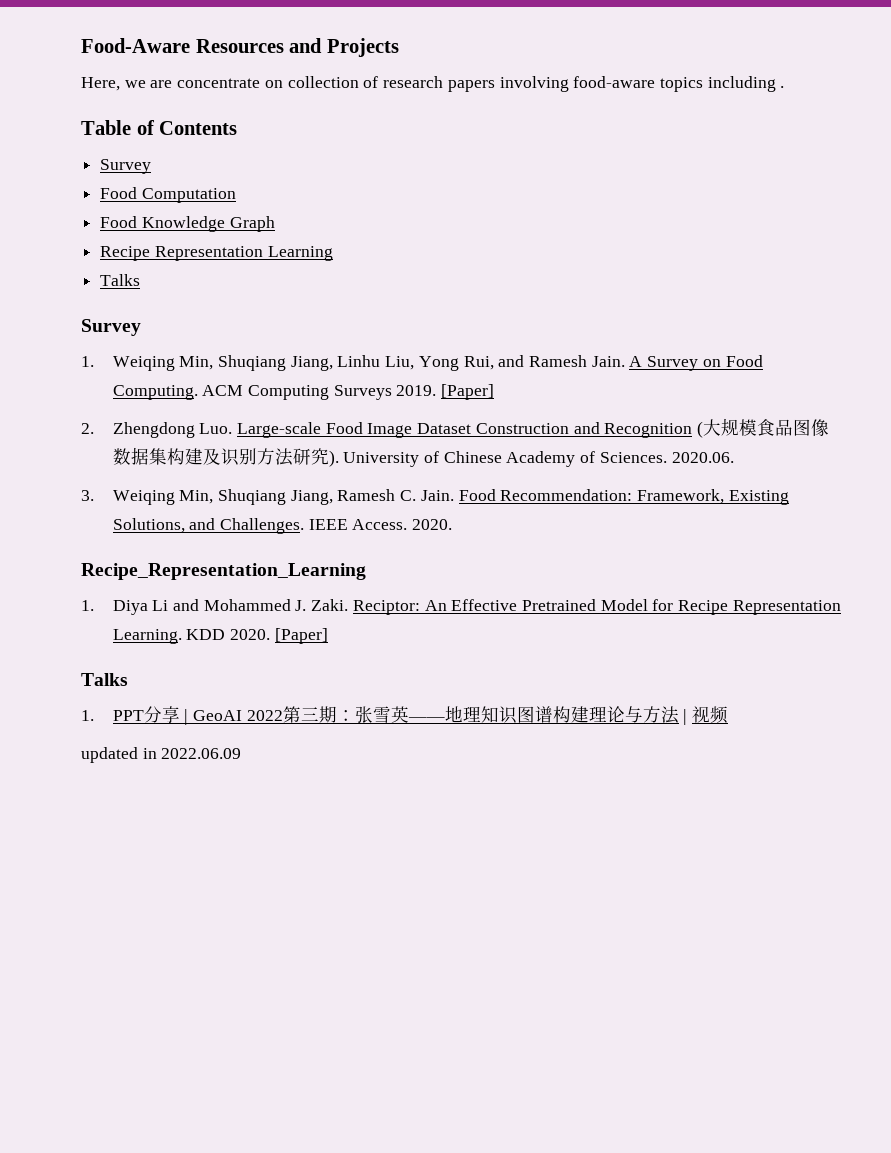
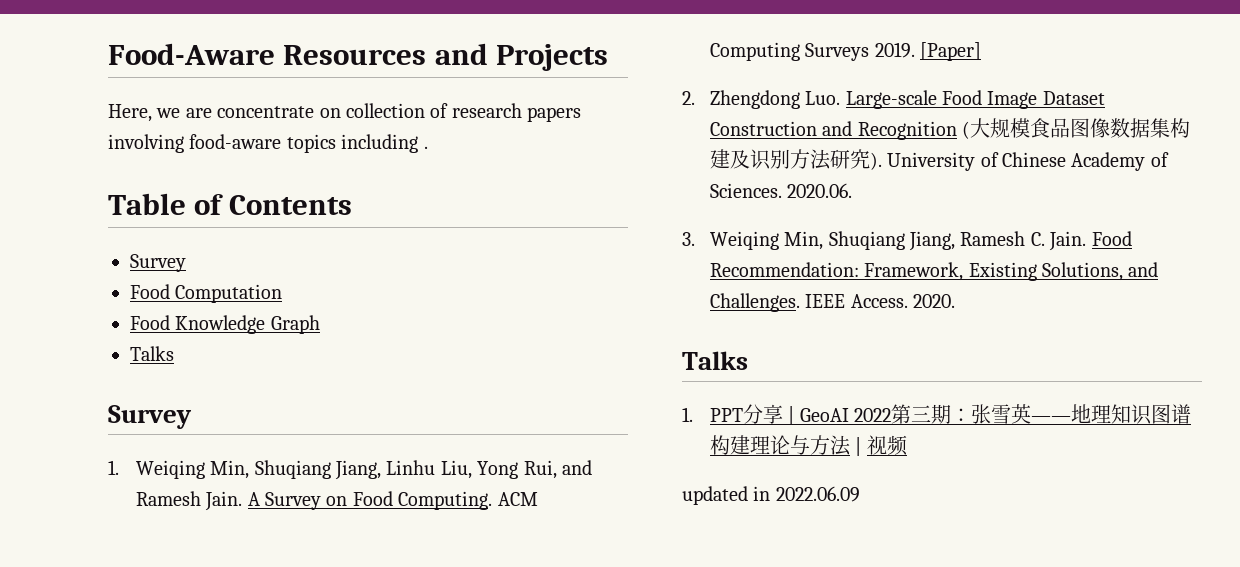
[100,246,333,261] // Recipe Representation Learning -> (320, 324) none
[81,563,366,580] [81,599,841,615] [112,628,328,644] // Recipe_Representation_Learning // 1. Diya Li and Mohammed J. Zaki. Reciptor: An Effective Pretrained Model for Recipe Representation Learning. KDD 2020. [Paper] -> (956, 301) none

